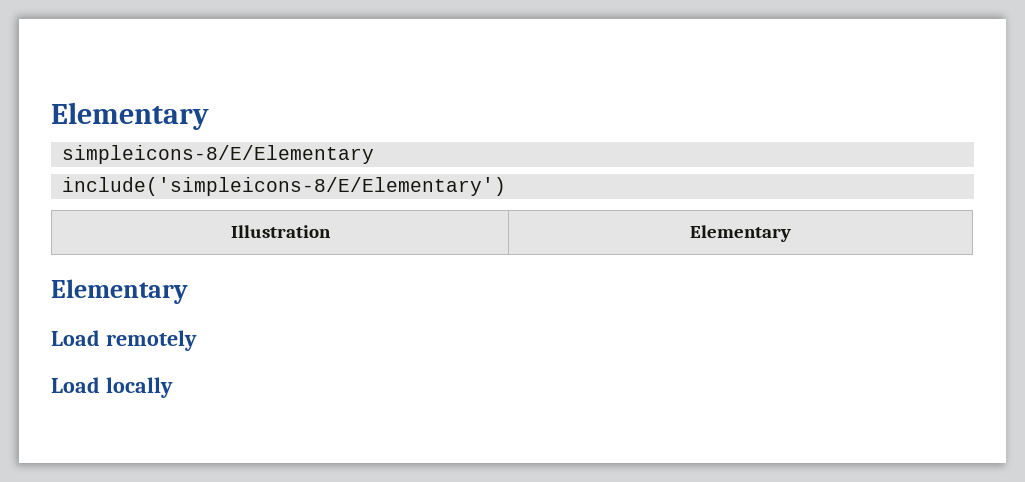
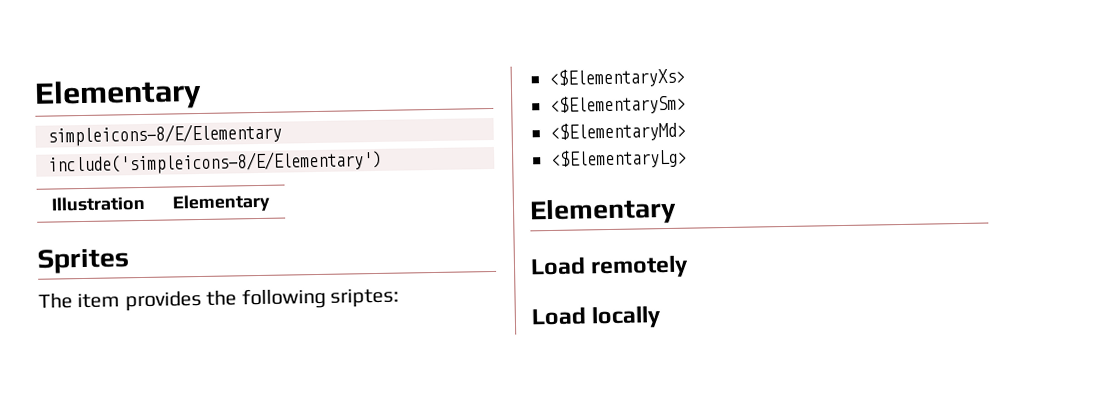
(791, 233) none -> [37,248,130,274] [38,287,399,312] [549,67,685,88] [550,94,686,115] [550,121,686,142] [551,148,687,169] // Sprites // The item provides the following sriptes: // <$ElementaryXs> // <$ElementarySm> // <$ElementaryMd> // <$ElementaryLg>

